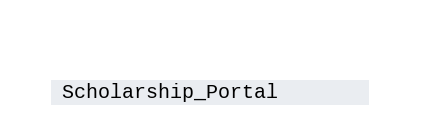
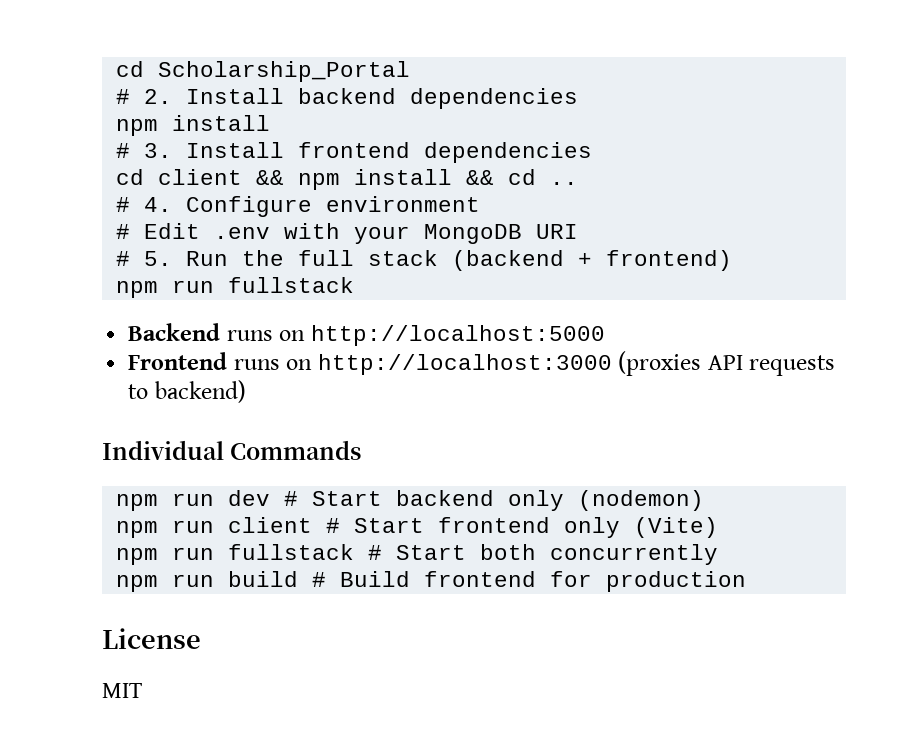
(62, 92) none -> [116,61,145,77] cd
(279, 92) none -> [116,88,579,109] [116,115,271,136] [116,142,593,163] [116,169,579,190] [116,196,481,217] [116,223,579,244] [116,250,733,271] [116,277,355,298] [128,323,605,346] [128,351,836,376] [128,380,246,403] [102,440,362,460] [116,490,705,511] [116,517,719,538] [116,544,719,565] [116,571,747,592] [102,628,201,649] [102,683,142,698] // # 2. Install backend dependencies // npm install // # 3. Install frontend dependencies // cd client && npm install && cd .. // # 4. Configure environment // # Edit .env with your MongoDB URI // # 5. Run the full stack (backend + frontend) // npm run fullstack // Backend runs on http://localhost:5000 // Frontend runs on http://localhost:3000 (proxies API requests to backend) // Individual Commands // npm run dev # Start backend only (nodemon) // npm run client # Start frontend only (Vite) // npm run fullstack # Start both concurrently // npm run build # Build frontend for production // License // MIT

